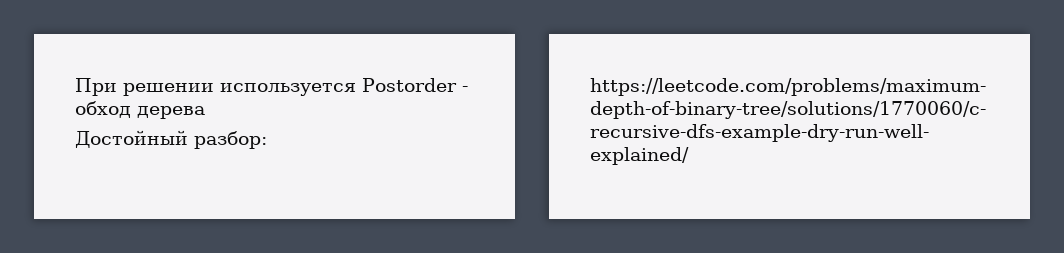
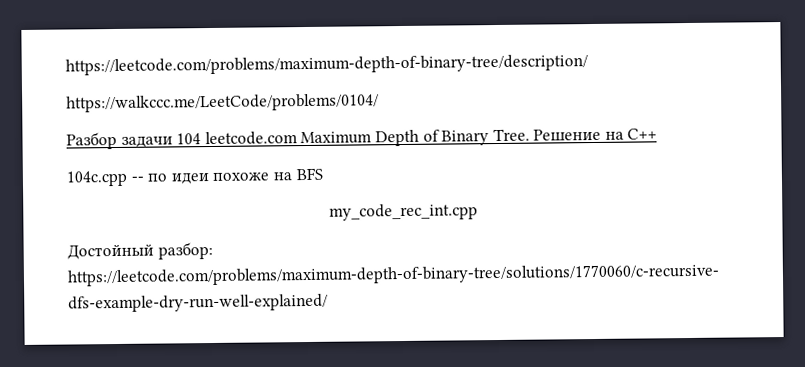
[75,78,468,96] [75,101,205,119] При решении используется Postorder - обход дерева -> [65,54,588,76] [66,93,379,113] [66,128,658,150] [66,167,323,187] [328,203,478,221] https://leetcode.com/problems/maximum-depth-of-binary-tree/description/ // https://walkccc.me/LeetCode/problems/0104/ // Разбор задачи 104 leetcode.com Maximum Depth of Binary Tree. Решение на C++ // 104c.cpp -- по идеи похоже на BFS // my_code_rec_int.cpp

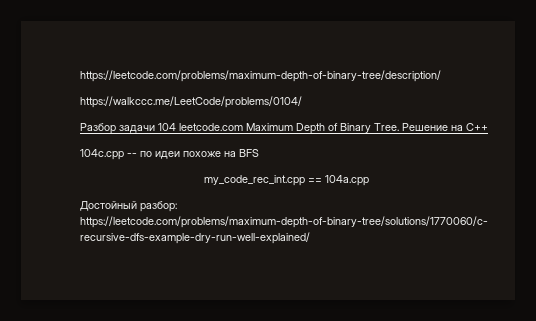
(478, 212) none -> [308,175,369,186] == 104a.cpp

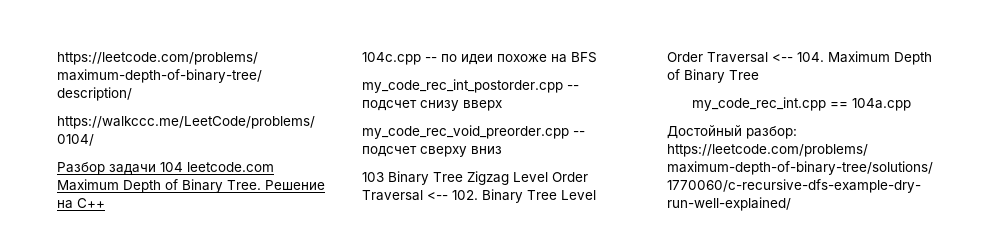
(259, 153) none -> [362,79,579,93] [362,100,502,111] [362,125,585,139] [362,146,502,157] [362,171,588,185] [362,189,596,203] [667,51,932,65] [667,69,759,83] // my_code_rec_int_postorder.cpp -- подсчет снизу вверх // my_code_rec_void_preorder.cpp -- подсчет сверху вниз // 103 Binary Tree Zigzag Level Order Traversal <-- 102. Binary Tree Level Order Traversal <-- 104. Maximum Depth of Binary Tree

